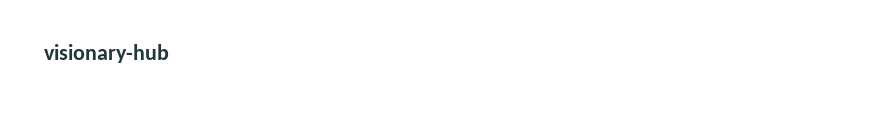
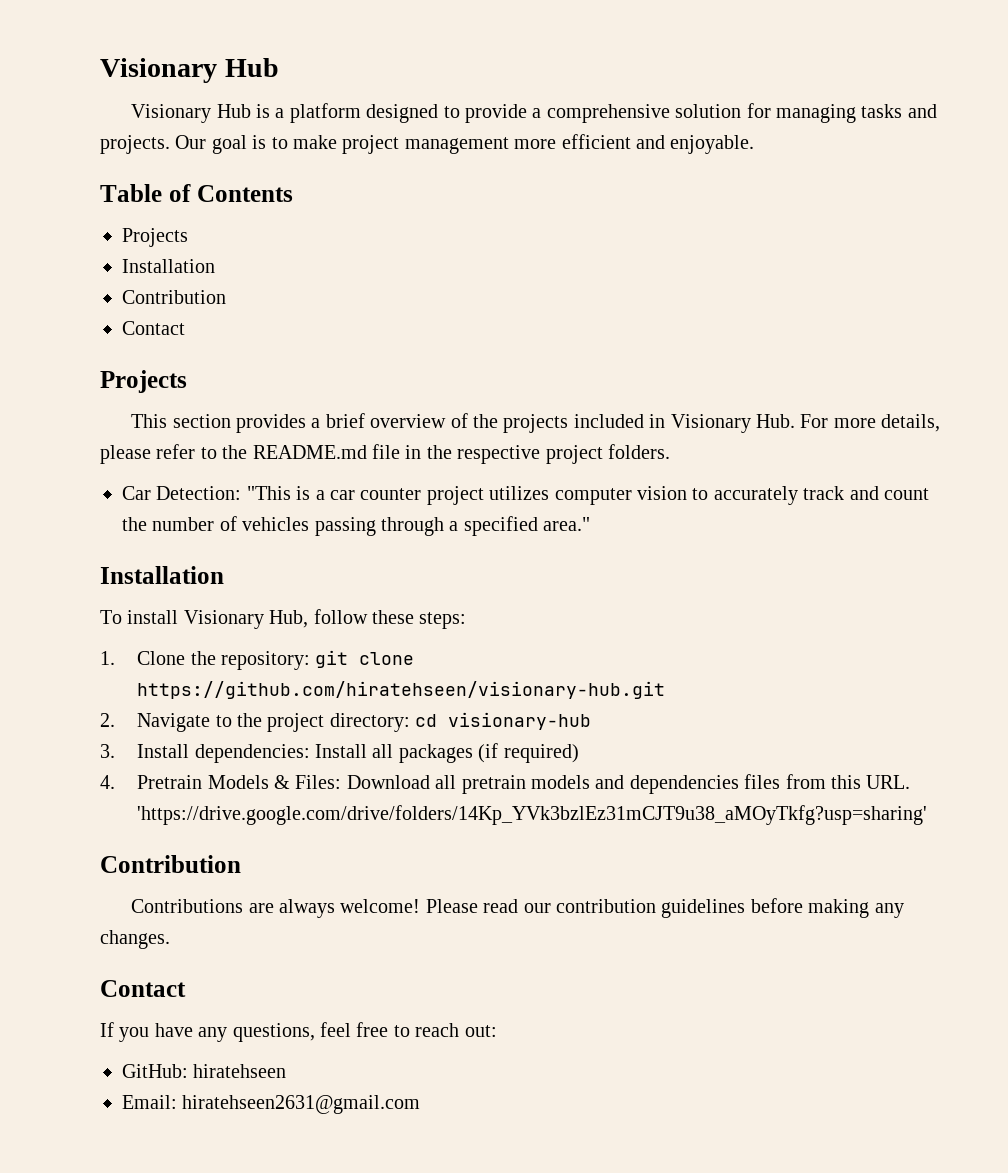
[44,44,169,63] visionary-hub -> [100,58,279,83] [131,103,937,123] [100,134,755,154] [100,184,293,202] [122,228,188,247] [122,259,215,273] [122,290,226,304] [122,321,185,335] [100,370,187,393] [131,413,941,433] [100,444,670,464] [122,486,929,505] [122,516,591,536] [100,566,224,584] [100,609,467,629] [100,650,415,670] [137,681,666,699] [100,712,592,732] [100,743,579,763] [100,774,911,794] [137,805,928,825] [100,855,241,873] [131,898,904,918] [100,930,170,949] [100,980,186,997] [100,1022,497,1042] [122,1064,287,1078] [122,1095,421,1114] Visionary Hub // Visionary Hub is a platform designed to provide a comprehensive solution for managing tasks and projects. Our goal is to make project management more efficient and enjoyable. // Table of Contents // Projects // Installation // Contribution // Contact // Projects // This section provides a brief overview of the projects included in Visionary Hub. For more details, please refer to the README.md file in the respective project folders. // Car Detection: "This is a car counter project utilizes computer vision to accurately track and count the number of vehicles passing through a specified area." // Installation // To install Visionary Hub, follow these steps: // 1. Clone the repository: git clone https://github.com/hiratehseen/visionary-hub.git // 2. Navigate to the project directory: cd visionary-hub // 3. Install dependencies: Install all packages (if required) // 4. Pretrain Models & Files: Download all pretrain models and dependencies files from this URL. 'https://drive.google.com/drive/folders/14Kp_YVk3bzlEz31mCJT9u38_aMOyTkfg?usp=sharing' // Contribution // Contributions are always welcome! Please read our contribution guidelines before making any changes. // Contact // If you have any questions, feel free to reach out: // GitHub: hiratehseen // Email: hiratehseen2631@gmail.com

